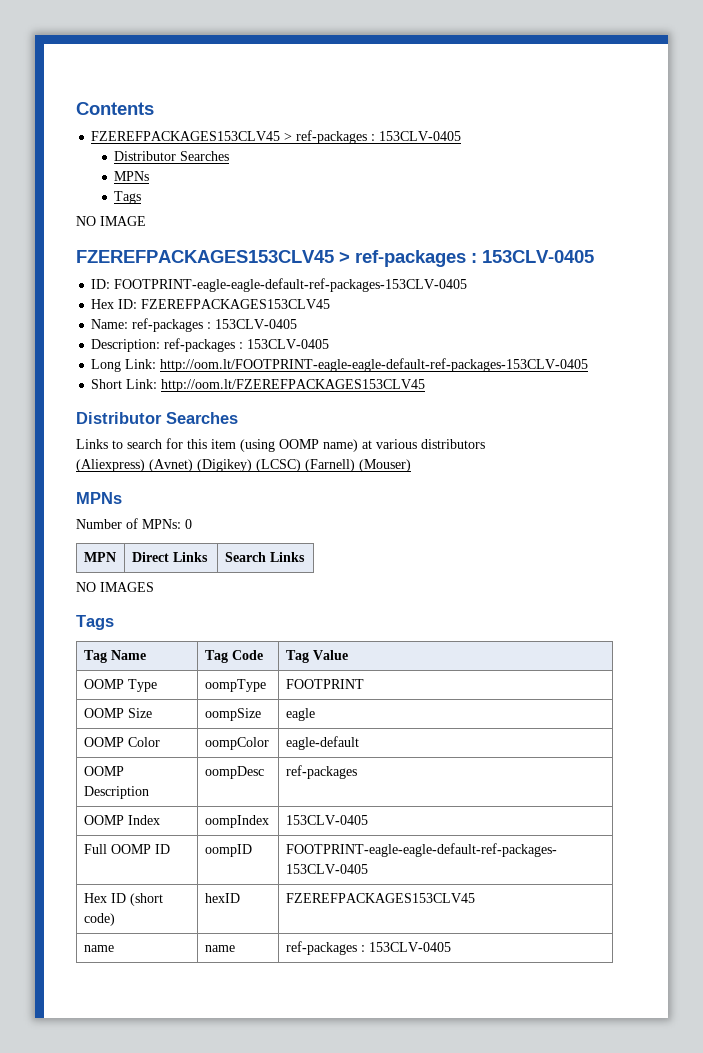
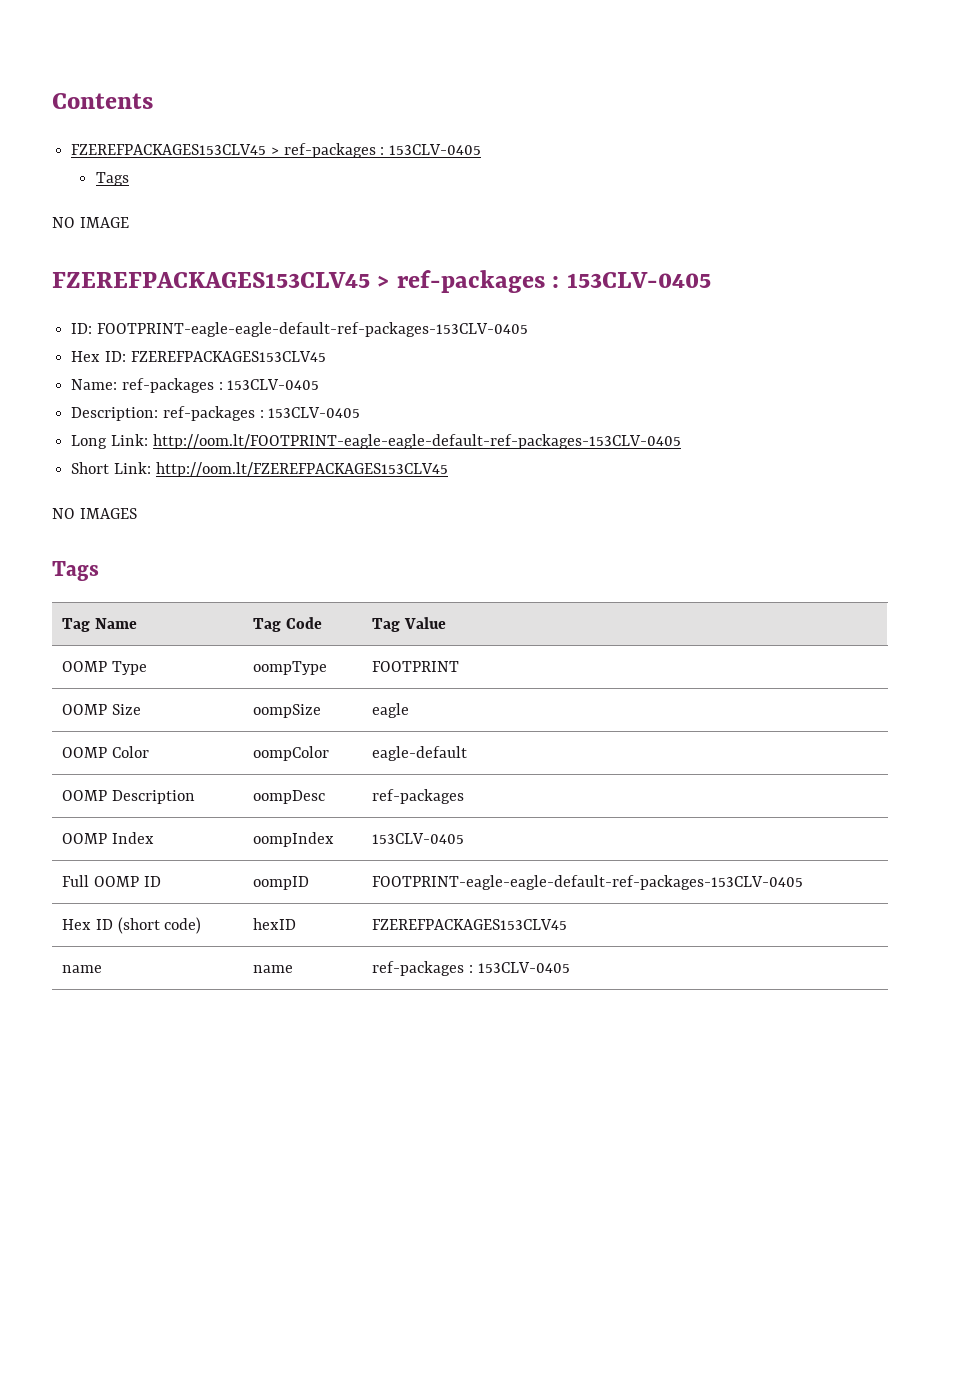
[114,151,230,161] [114,171,150,181] // Distributor Searches // MPNs -> (482, 149) none
[76,412,238,424] [76,438,485,452] [76,459,411,472] [76,492,122,504] [76,518,192,529] [83,552,116,562] [131,552,208,562] [224,552,305,562] // Distributor Searches // Links to search for this item (using OOMP name) at various distributors // (Aliexpress) (Avnet) (Digikey) (LCSC) (Farnell) (Mouser) // MPNs // Number of MPNs: 0 // MPN | Direct Links | Search Links -> (448, 469) none

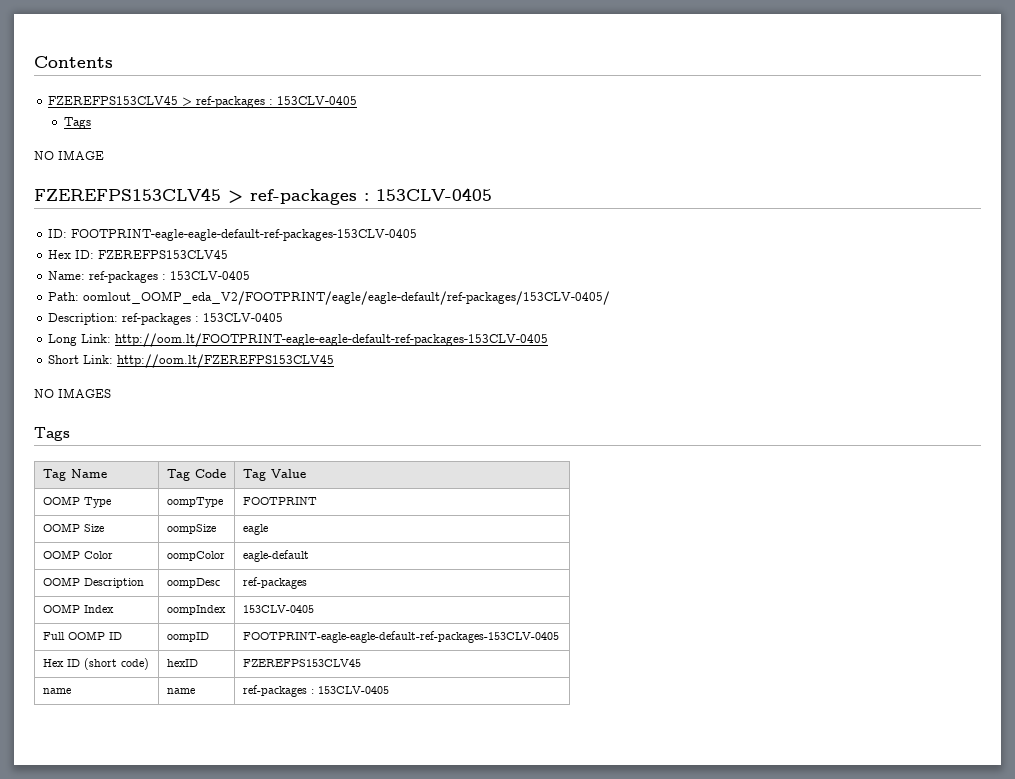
[71,144,267,155] FZEREFPACKAGES153CLV45 -> [48,96,179,105] FZEREFPS153CLV45
[52,272,370,288] FZEREFPACKAGES153CLV45 -> [34,188,221,201] FZEREFPS153CLV45
[130,351,326,362] FZEREFPACKAGES153CLV45 -> [98,250,229,259] FZEREFPS153CLV45
(320, 384) none -> [48,291,611,305] // Path: oomlout_OOMP_eda_V2/FOOTPRINT/eagle/eagle-default/ref-packages/153CLV-0405/
[155,462,448,477] http://oom.lt/FZEREFPACKAGES153CLV45 -> [117,354,335,368] http://oom.lt/FZEREFPS153CLV45
[372,919,568,930] FZEREFPACKAGES153CLV45 -> [242,659,361,667] FZEREFPS153CLV45

